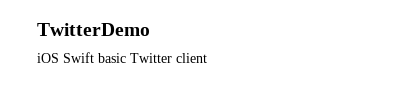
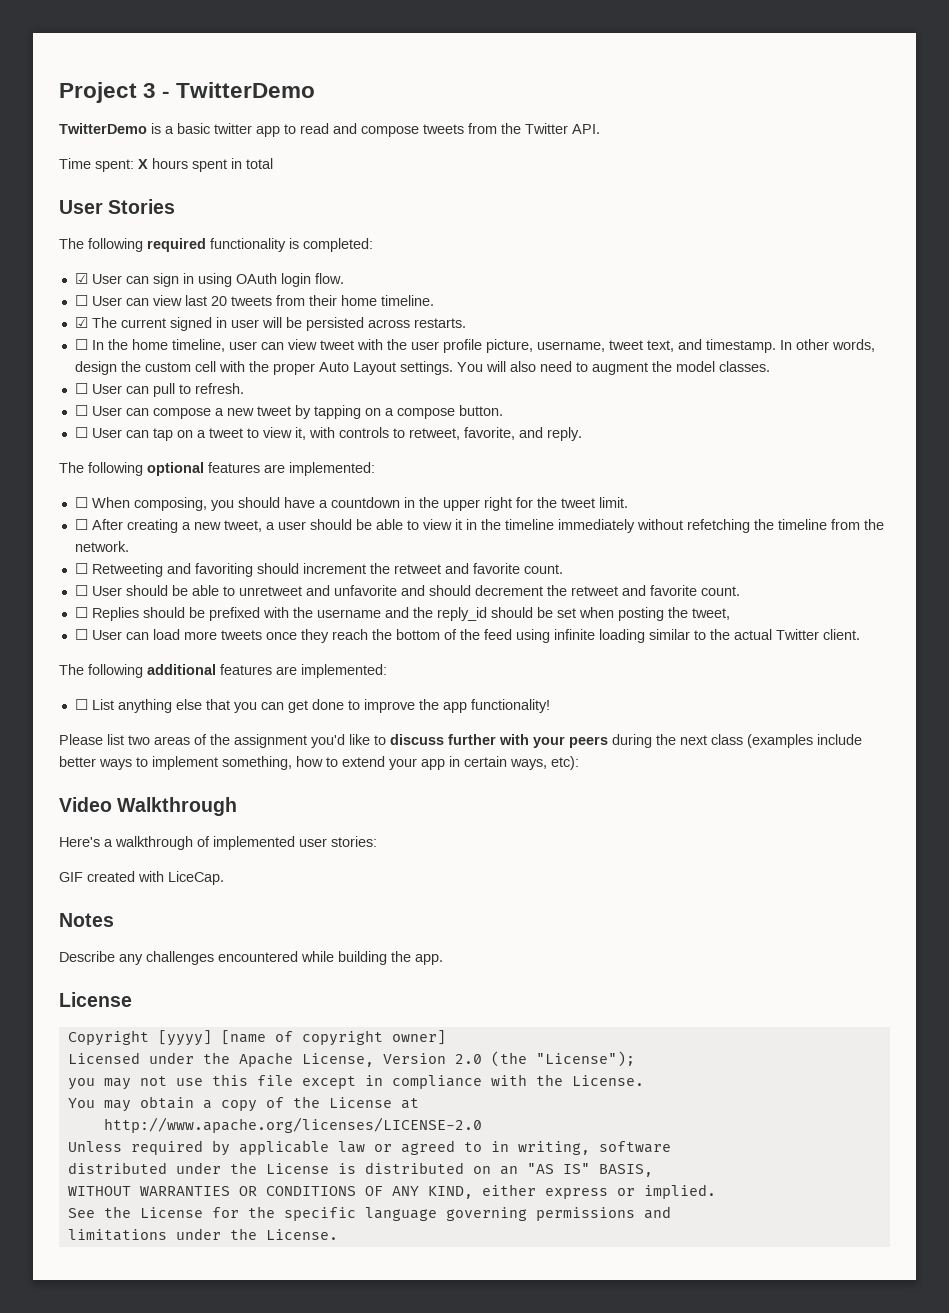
[37,23,150,36] [37,52,207,63] TwitterDemo // iOS Swift basic Twitter client -> [59,82,316,103] [59,123,600,137] [59,158,273,172] [59,199,176,214] [59,238,373,252] [74,273,344,287] [74,295,434,306] [74,317,466,331] [74,339,875,353] [74,361,770,375] [74,383,244,397] [74,405,503,419] [74,427,582,441] [59,462,375,476] [74,497,628,511] [74,519,884,533] [74,541,129,552] [74,563,563,577] [74,585,740,596] [74,607,730,621] [74,629,860,643] [59,664,387,678] [74,699,550,713] [59,734,862,748] [59,756,579,770] [59,797,238,816] [59,836,377,850] [59,871,224,885] [59,913,114,927] [59,951,443,965] [59,992,132,1007] [67,1030,446,1046] [67,1051,635,1067] [67,1074,644,1090] [67,1096,419,1112] [103,1117,482,1133] [67,1140,671,1156] [67,1162,653,1177] [67,1184,716,1199] [67,1206,671,1221] [67,1228,338,1241] Project 3 - TwitterDemo // TwitterDemo is a basic twitter app to read and compose tweets from the Twitter API. // Time spent: X hours spent in total // User Stories // The following required functionality is completed: // ☑ User can sign in using OAuth login flow. // ☐ User can view last 20 tweets from their home timeline. // ☑ The current signed in user will be persisted across restarts. // ☐ In the home timeline, user can view tweet with the user profile picture, username, tweet text, and timestamp. In other words, design the custom cell with the proper Auto Layout settings. You will also need to augment the model classes. // ☐ User can pull to refresh. // ☐ User can compose a new tweet by tapping on a compose button. // ☐ User can tap on a tweet to view it, with controls to retweet, favorite, and reply. // The following optional features are implemented: // ☐ When composing, you should have a countdown in the upper right for the tweet limit. // ☐ After creating a new tweet, a user should be able to view it in the timeline immediately without refetching the timeline from the network. // ☐ Retweeting and favoriting should increment the retweet and favorite count. // ☐ User should be able to unretweet and unfavorite and should decrement the retweet and favorite count. // ☐ Replies should be prefixed with the username and the reply_id should be set when posting the tweet, // ☐ User can load more tweets once they reach the bottom of the feed using infinite loading similar to the actual Twitter client. // The following additional features are implemented: // ☐ List anything else that you can get done to improve the app functionality! // Please list two areas of the assignment you'd like to discuss further with your peers during the next class (examples include better ways to implement something, how to extend your app in certain ways, etc): // Video Walkthrough // Here's a walkthrough of implemented user stories: // GIF created with LiceCap. // Notes // Describe any challenges encountered while building the app. // License // Copyright [yyyy] [name of copyright owner] // Licensed under the Apache License, Version 2.0 (the "License"); // you may not use this file except in compliance with the License. // You may obtain a copy of the License at // http://www.apache.org/licenses/LICENSE-2.0 // Unless required by applicable law or agreed to in writing, software // distributed under the License is distributed on an "AS IS" BASIS, // WITHOUT WARRANTIES OR CONDITIONS OF ANY KIND, either express or implied. // See the License for the specific language governing permissions and // limitations under the License.

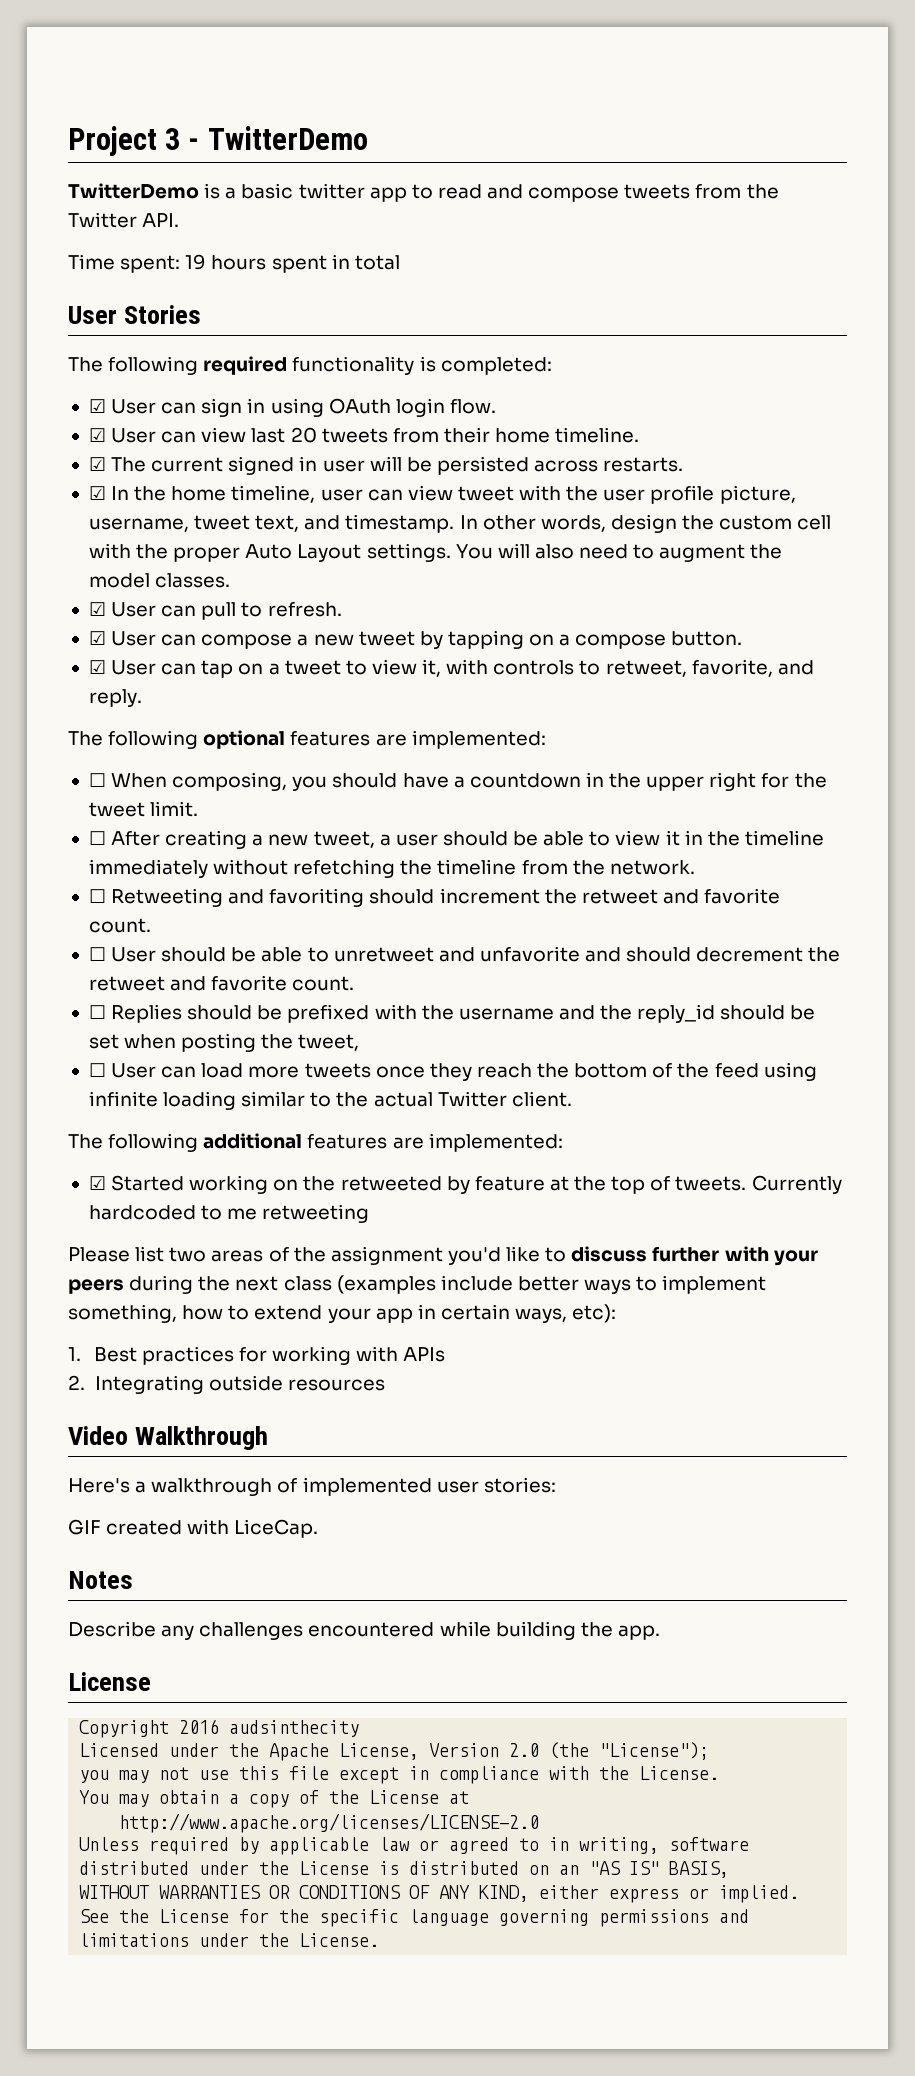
[138,159,148,169] X -> [185,254,207,270] 19
[74,295,88,306] ☐ -> [88,428,106,442] ☑
[74,339,88,350] ☐ -> [88,486,106,500] ☑
[74,383,88,394] ☐ -> [88,602,106,616] ☑
[74,405,88,416] ☐ -> [88,631,106,645] ☑
[74,427,88,438] ☐ -> [88,660,106,674] ☑
[74,699,550,713] ☐ List anything else that you can get done to improve the app functionality! -> [88,1175,842,1194] [88,1204,370,1223] ☑ Started working on the retweeted by feature at the top of tweets. Currently hardcoded to me retweeting
(579, 763) none -> [68,1346,446,1365] [68,1375,385,1394] // 1. Best practices for working with APIs // 2. Integrating outside resources
[157,1030,446,1046] [yyyy] [name of copyright owner] -> [179,1719,360,1737] 2016 audsinthecity

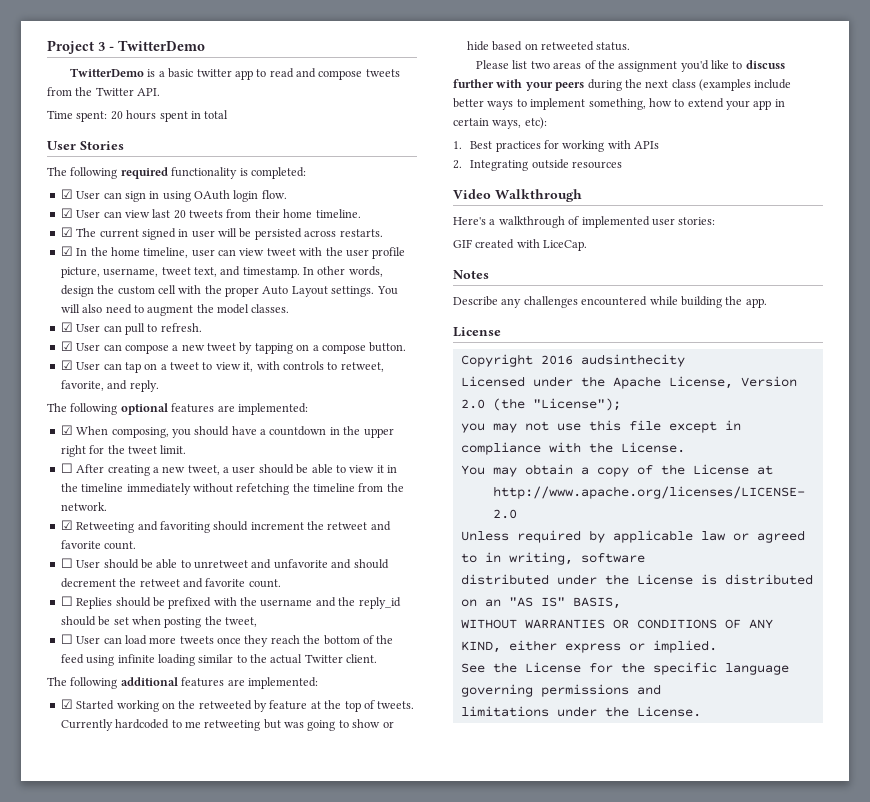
[185,254,207,270] 19 -> [110,111,123,120] 20
[88,773,106,787] ☐ -> [60,425,73,435] ☑
[88,889,106,903] ☐ -> [60,520,73,530] ☑
(370, 1213) none -> [263,719,394,731] [466,41,631,51] but was going to show or hide based on retweeted status.

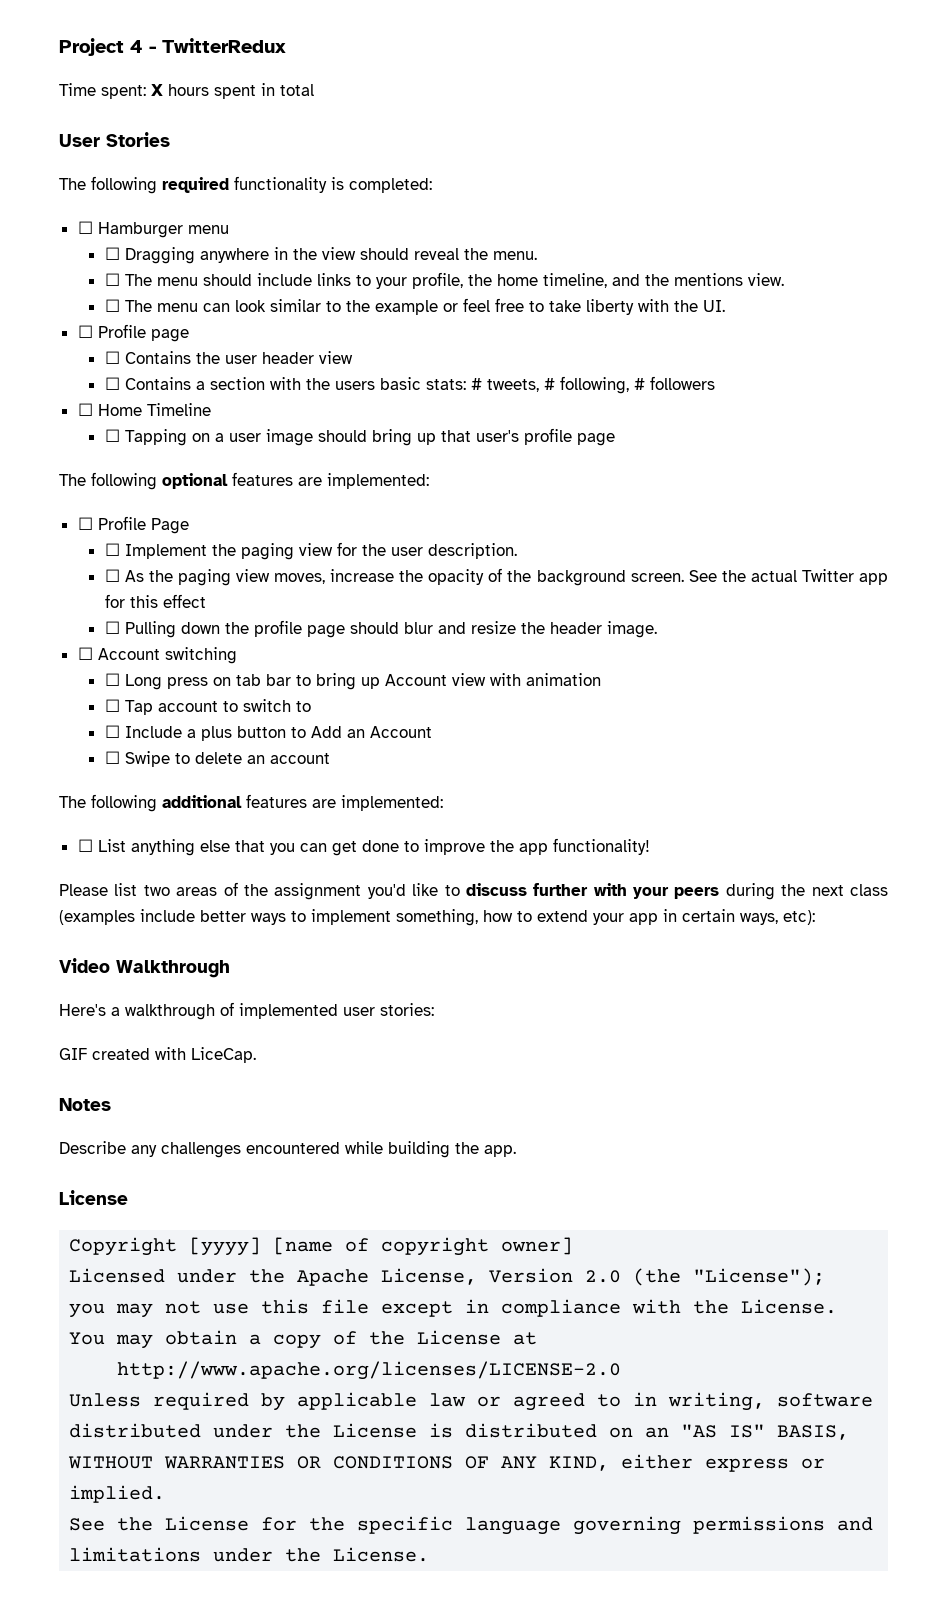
[98,40,205,51] [70,68,400,80] [47,87,161,96] 3 - TwitterDemo // TwitterDemo is a basic twitter app to read and compose tweets from the Twitter API. -> [130,38,286,53] 4 - TwitterRedux
[110,111,123,120] 20 -> [151,84,163,96] X
[60,189,287,202] [60,208,361,219] [60,227,383,240] [60,246,406,259] [60,266,383,278] [60,285,398,297] [60,304,290,316] [60,322,202,335] [60,341,407,354] [60,360,384,373] [60,380,159,392] ☑ User can sign in using OAuth login flow. // ☑ User can view last 20 tweets from their home timeline. // ☑ The current signed in user will be persisted across restarts. // ☑ In the home timeline, user can view tweet with the user profile picture, username, tweet text, and timestamp. In other words, design the custom cell with the proper Auto Layout settings. You will also need to augment the model classes. // ☑ User can pull to refresh. // ☑ User can compose a new tweet by tapping on a compose button. // ☑ User can tap on a tweet to view it, with controls to retweet, favorite, and reply. -> [77,221,229,238] [104,247,537,264] [104,272,784,289] [104,298,725,315] [77,324,189,342] [104,351,353,364] [104,376,715,394] [77,403,211,416] [104,428,615,446] ☐ Hamburger menu // ☐ Dragging anywhere in the view should reveal the menu. // ☐ The menu should include links to your profile, the home timeline, and the mentions view. // ☐ The menu can look similar to the example or feel free to take liberty with the UI. // ☐ Profile page // ☐ Contains the user header view // ☐ Contains a section with the users basic stats: # tweets, # following, # followers // ☐ Home Timeline // ☐ Tapping on a user image should bring up that user's profile page
[60,425,394,438] [60,445,187,457] [60,463,397,476] [60,483,404,495] [60,502,107,511] [60,520,391,533] [60,540,137,550] [60,558,389,569] [60,578,281,588] [60,596,401,609] [60,616,257,628] [60,634,394,647] [60,654,378,666] ☑ When composing, you should have a countdown in the upper right for the tweet limit. // ☐ After creating a new tweet, a user should be able to view it in the timeline immediately without refetching the timeline from the network. // ☑ Retweeting and favoriting should increment the retweet and favorite count. // ☐ User should be able to unretweet and unfavorite and should decrement the retweet and favorite count. // ☐ Replies should be prefixed with the username and the reply_id should be set when posting the tweet, // ☐ User can load more tweets once they reach the bottom of the feed using infinite loading similar to the actual Twitter client. -> [77,516,189,534] [104,542,517,560] [104,568,888,586] [104,594,206,608] [104,620,657,638] [77,647,237,664] [104,673,601,690] [104,699,311,715] [104,725,432,741] [104,751,330,767] ☐ Profile Page // ☐ Implement the paging view for the user description. // ☐ As the paging view moves, increase the opacity of the background screen. See the actual Twitter app for this effect // ☐ Pulling down the profile page should blur and resize the header image. // ☐ Account switching // ☐ Long press on tab bar to bring up Account view with animation // ☐ Tap account to switch to // ☐ Include a plus button to Add an Account // ☐ Swipe to delete an account
[60,699,415,712] [60,719,394,731] [466,41,631,51] ☑ Started working on the retweeted by feature at the top of tweets. Currently hardcoded to me retweeting but was going to show or hide based on retweeted status. -> [77,838,650,856] ☐ List anything else that you can get done to improve the app functionality!
[453,140,660,152] [453,159,622,171] // 1. Best practices for working with APIs // 2. Integrating outside resources -> (815, 917) none
[540,354,685,367] 2016 audsinthecity -> [189,1237,574,1256] [yyyy] [name of copyright owner]

